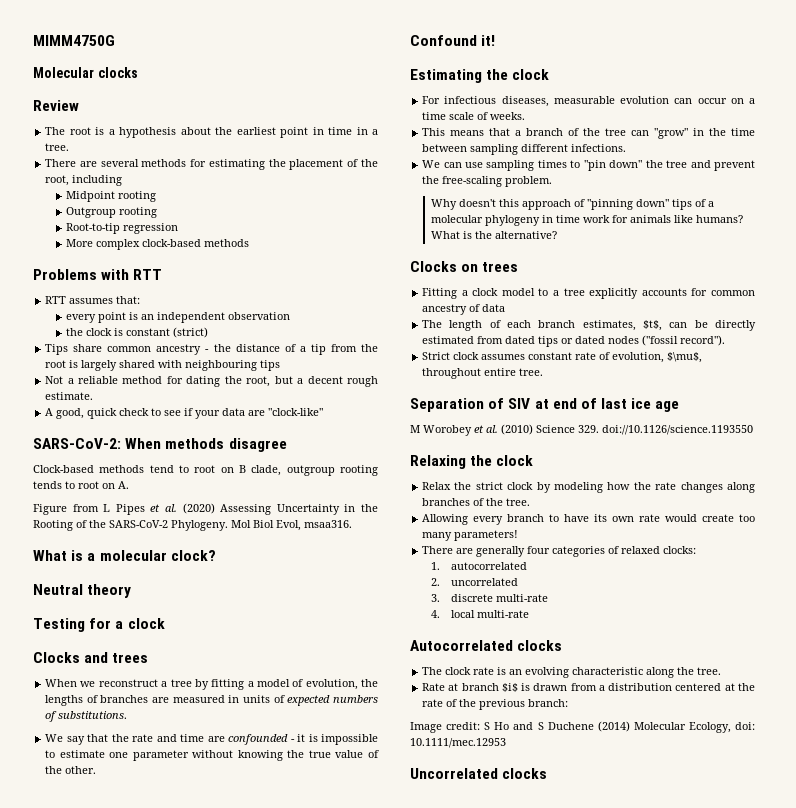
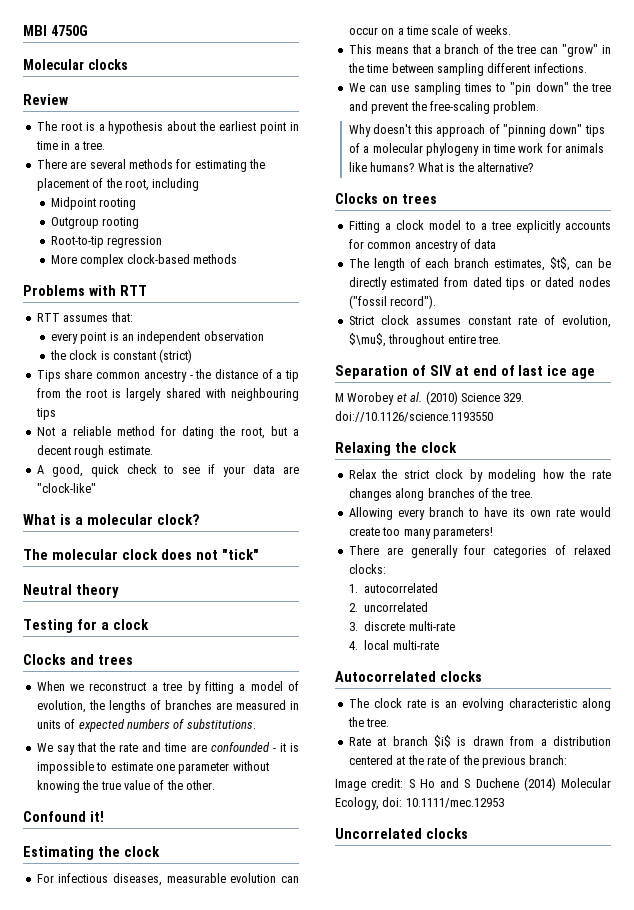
[33,35,115,46] MIMM4750G -> [23,25,88,36] MBI 4750G
[33,438,287,452] [33,465,379,476] [33,481,129,489] [33,503,378,515] [33,520,352,531] // SARS-CoV-2: When methods disagree // Clock-based methods tend to root on B clade, outgroup rooting tends to root on A. // Figure from L Pipes et al. (2020) Assessing Uncertainty in the Rooting of the SARS-CoV-2 Phylogeny. Mol Biol Evol, msaa316. -> (96, 488) none
(216, 555) none -> [23,549,259,560] // The molecular clock does not "tick"

